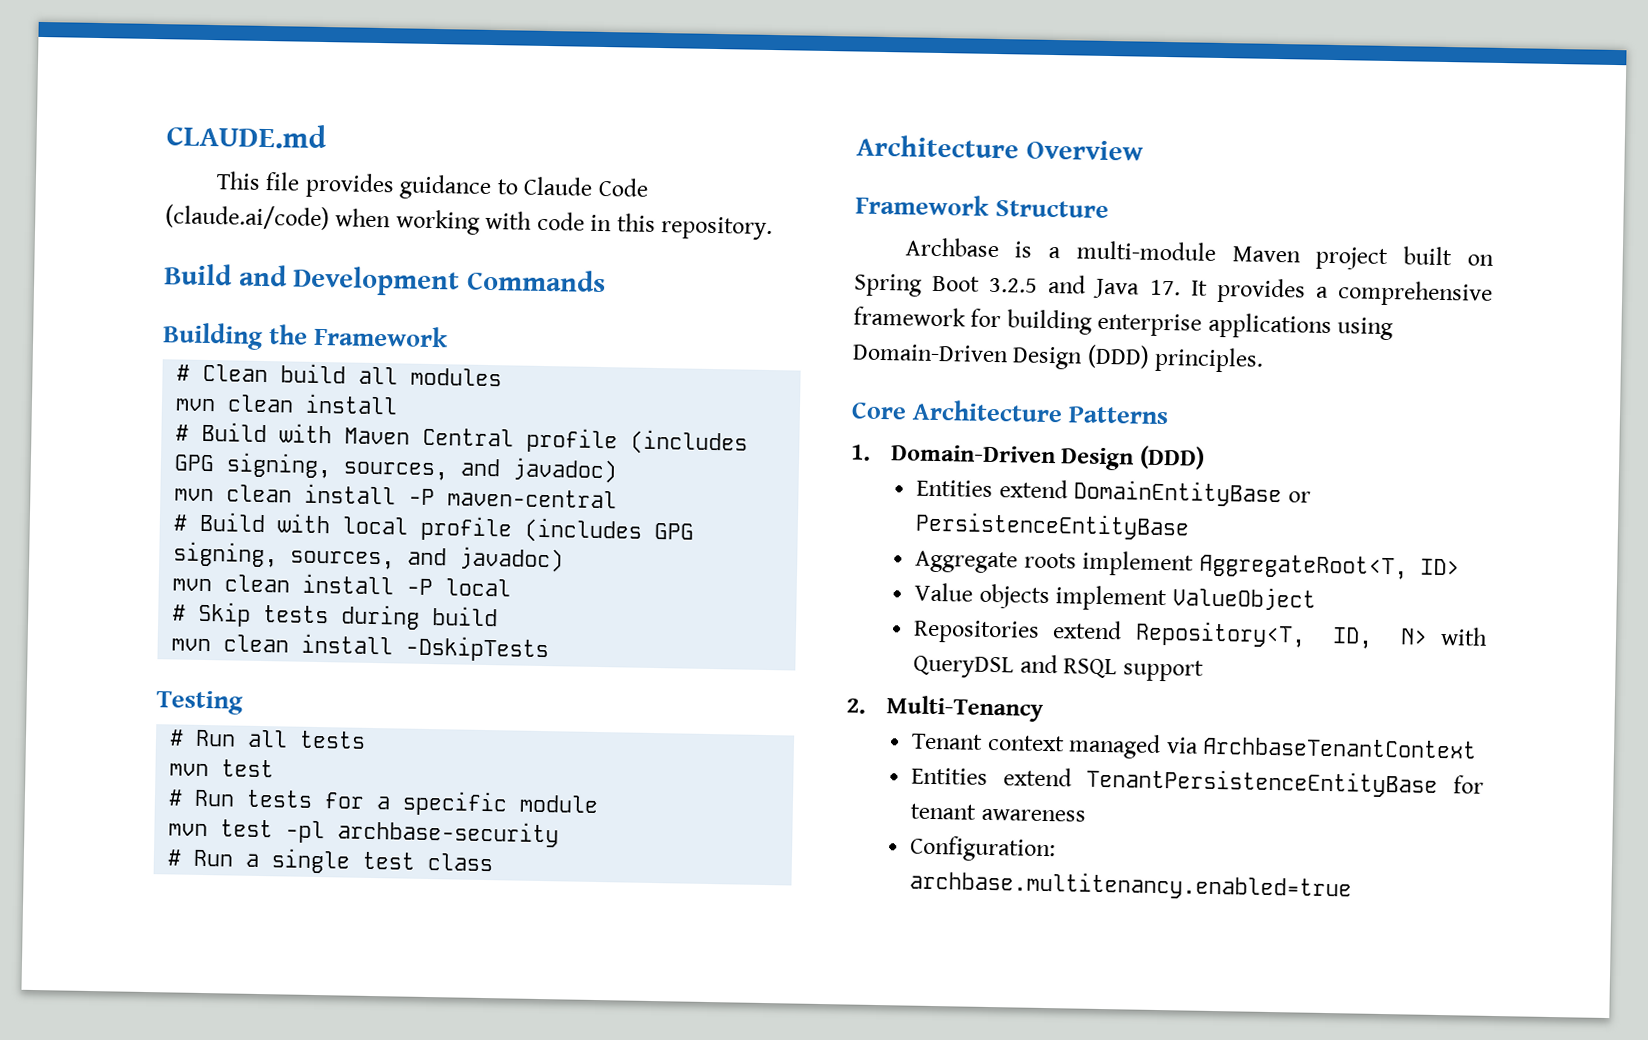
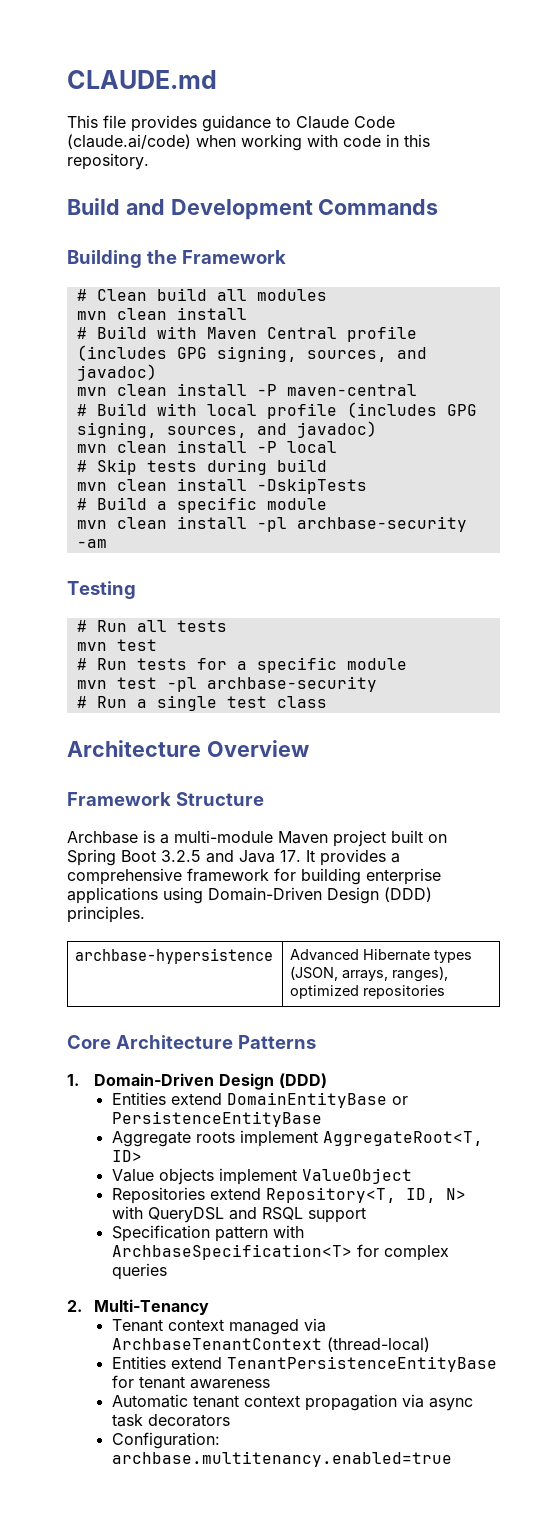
(550, 649) none -> [76,497,327,513] [76,516,467,532] [76,539,107,548] // # Build a specific module // mvn clean install -pl archbase-security -am
(1265, 359) none -> [75,948,274,964] [290,949,473,963] [290,966,449,982] [290,985,446,999] // archbase-hypersistence | Advanced Hibernate types (JSON, arrays, ranges), optimized repositories
(1204, 670) none -> [111,1225,304,1242] [111,1244,449,1261] [111,1263,167,1280] // Specification pattern with ArchbaseSpecification<T> for complex queries
(1478, 747) none -> [326,1337,430,1352] (thread-local)
(1086, 815) none -> [111,1394,473,1411] [111,1414,230,1427] // Automatic tenant context propagation via async task decorators

